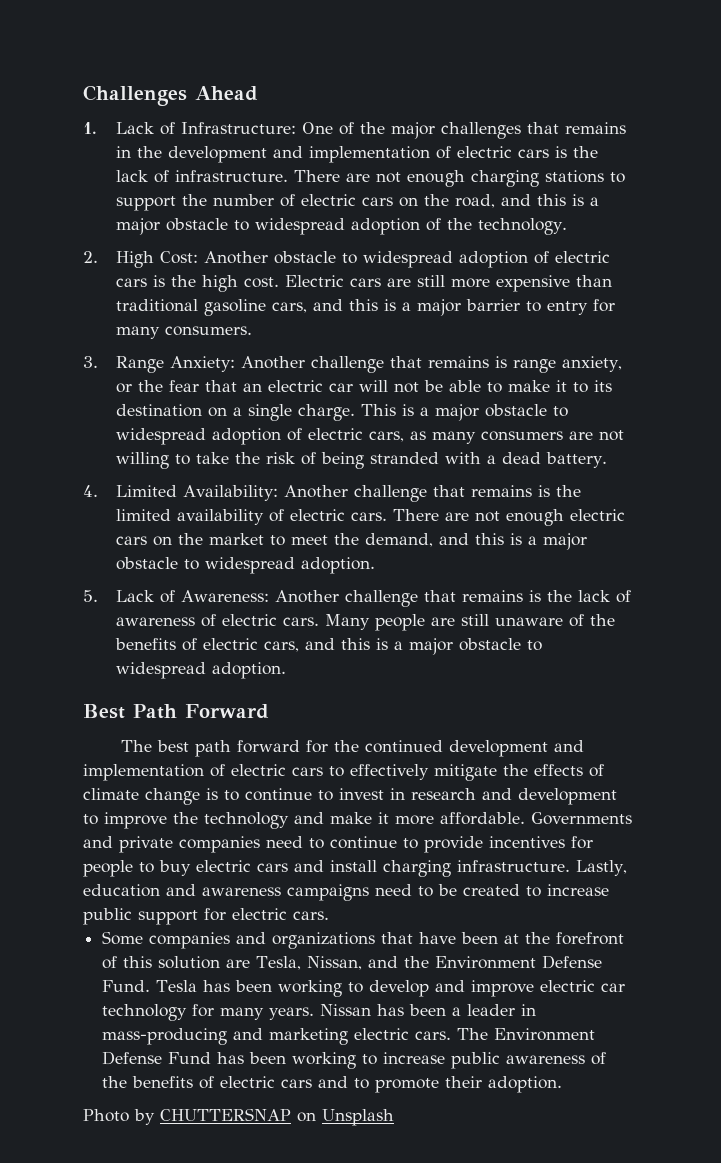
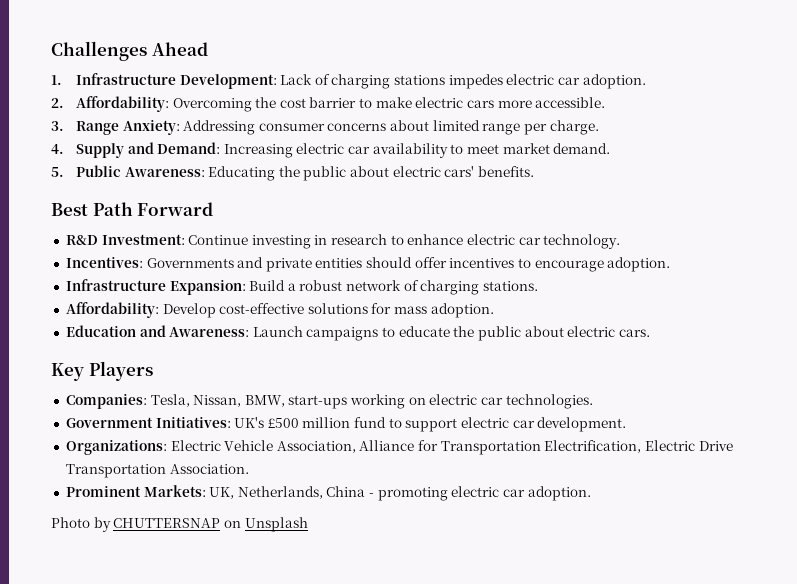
[116,122,627,139] [116,146,599,163] [116,170,626,187] [116,194,600,211] [116,218,568,235] [83,251,611,268] [116,275,613,292] [116,299,616,316] [116,326,253,339] [83,356,623,373] [116,380,613,393] [116,404,569,421] [116,428,625,445] [116,452,608,469] [83,485,582,502] [116,509,626,526] [116,533,588,550] [116,557,376,574] [83,590,632,607] [116,614,616,631] [115,638,543,655] [116,662,287,679] [83,704,269,719] [121,740,585,757] [83,764,604,781] [83,788,617,805] [83,812,632,829] [83,836,593,853] [83,860,627,877] [83,884,609,901] [83,908,329,925] [102,931,625,949] [102,955,603,970] [102,980,626,997] [102,1004,537,1021] [102,1028,596,1045] [102,1051,607,1069] [102,1076,483,1093] Lack of Infrastructure: One of the major challenges that remains in the development and implementation of electric cars is the lack of infrastructure. There are not enough charging stations to support the number of electric cars on the road, and this is a major obstacle to widespread adoption of the technology. // 2. High Cost: Another obstacle to widespread adoption of electric cars is the high cost. Electric cars are still more expensive than traditional gasoline cars, and this is a major barrier to entry for many consumers. // 3. Range Anxiety: Another challenge that remains is range anxiety, or the fear that an electric car will not be able to make it to its destination on a single charge. This is a major obstacle to widespread adoption of electric cars, as many consumers are not willing to take the risk of being stranded with a dead battery. // 4. Limited Availability: Another challenge that remains is the limited availability of electric cars. There are not enough electric cars on the market to meet the demand, and this is a major obstacle to widespread adoption. // 5. Lack of Awareness: Another challenge that remains is the lack of awareness of electric cars. Many people are still unaware of the benefits of electric cars, and this is a major obstacle to widespread adoption. // Best Path Forward // The best path forward for the continued development and implementation of electric cars to effectively mitigate the effects of climate change is to continue to invest in research and development to improve the technology and make it more affordable. Governments and private companies need to continue to provide incentives for people to buy electric cars and install charging infrastructure. Lastly, education and awareness campaigns need to be created to increase public support for electric cars. // Some companies and organizations that have been at the forefront of this solution are Tesla, Nissan, and the Environment Defense Fund. Tesla has been working to develop and improve electric car technology for many years. Nissan has been a leader in mass-producing and marketing electric cars. The Environment Defense Fund has been working to increase public awareness of the benefits of electric cars and to promote their -> [75,73,646,89] [51,96,606,112] [51,120,599,135] [51,142,611,158] [51,165,535,181] [51,202,214,216] [65,234,621,249] [65,257,671,272] [65,279,539,295] [65,302,494,318] [65,325,650,341] [51,361,153,381] [65,394,593,409] [65,417,627,432] [65,440,733,455] [65,464,249,478] [65,485,526,501] Infrastructure Development: Lack of charging stations impedes electric car adoption. // 2. Affordability: Overcoming the cost barrier to make electric cars more accessible. // 3. Range Anxiety: Addressing consumer concerns about limited range per charge. // 4. Supply and Demand: Increasing electric car availability to meet market demand. // 5. Public Awareness: Educating the public about electric cars' benefits. // Best Path Forward // R&D Investment: Continue investing in research to enhance electric car technology. // Incentives: Governments and private entities should offer incentives to encourage adoption. // Infrastructure Expansion: Build a robust network of charging stations. // Affordability: Develop cost-effective solutions for mass adoption. // Education and Awareness: Launch campaigns to educate the public about electric cars. // Key Players // Companies: Tesla, Nissan, BMW, start-ups working on electric car technologies. // Government Initiatives: UK's £500 million fund to support electric car development. // Organizations: Electric Vehicle Association, Alliance for Transportation Electrification, Electric Drive Transportation Association. // Prominent Markets: UK, Netherlands, China - promoting electric car

